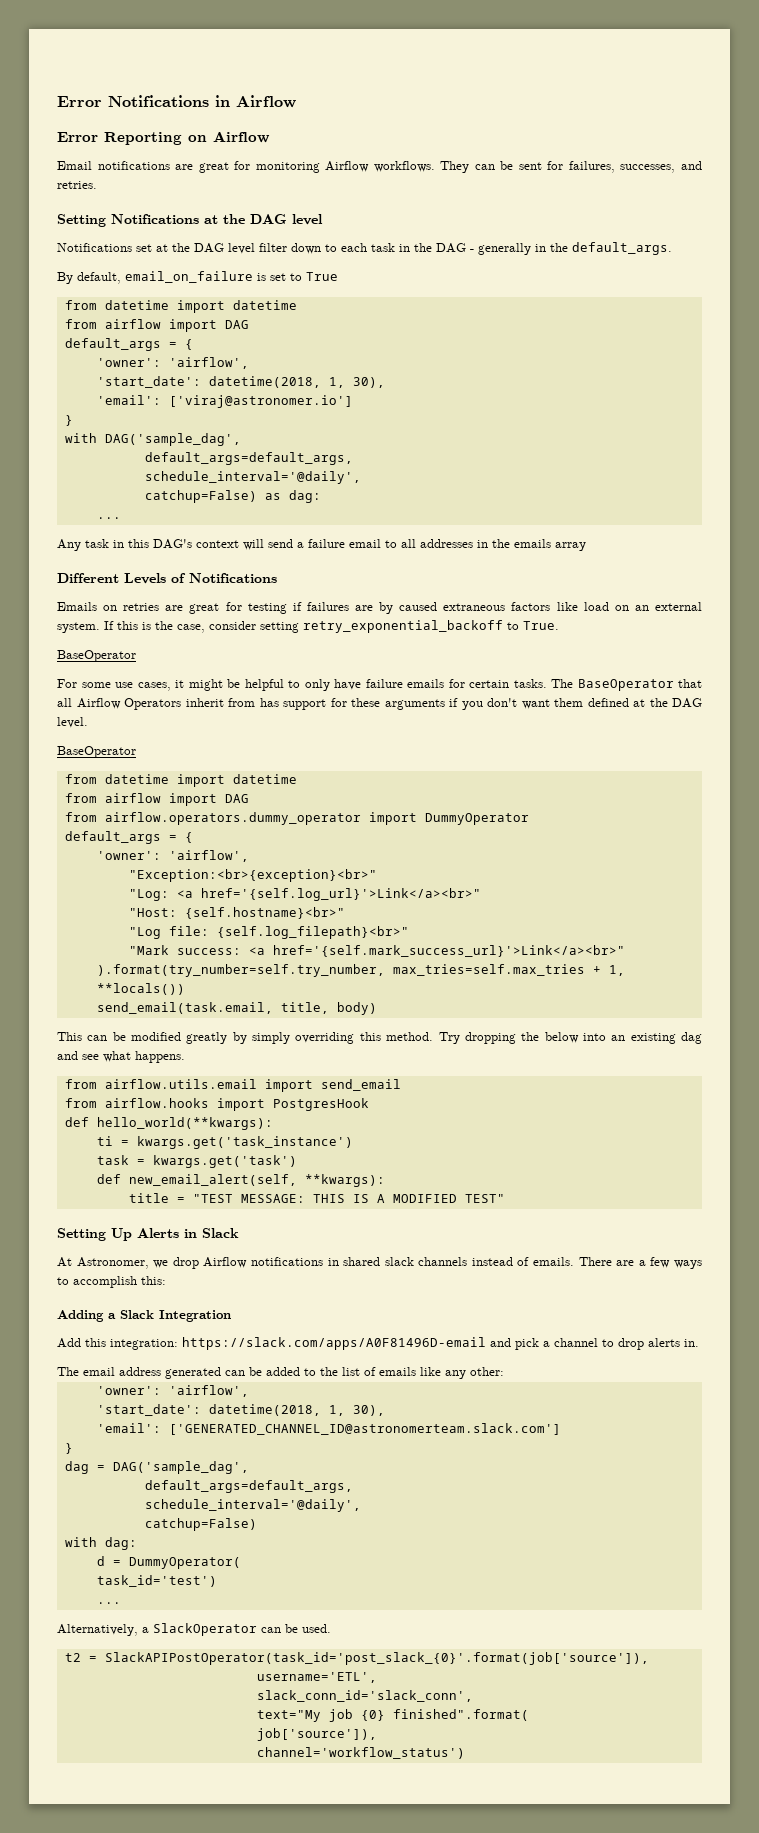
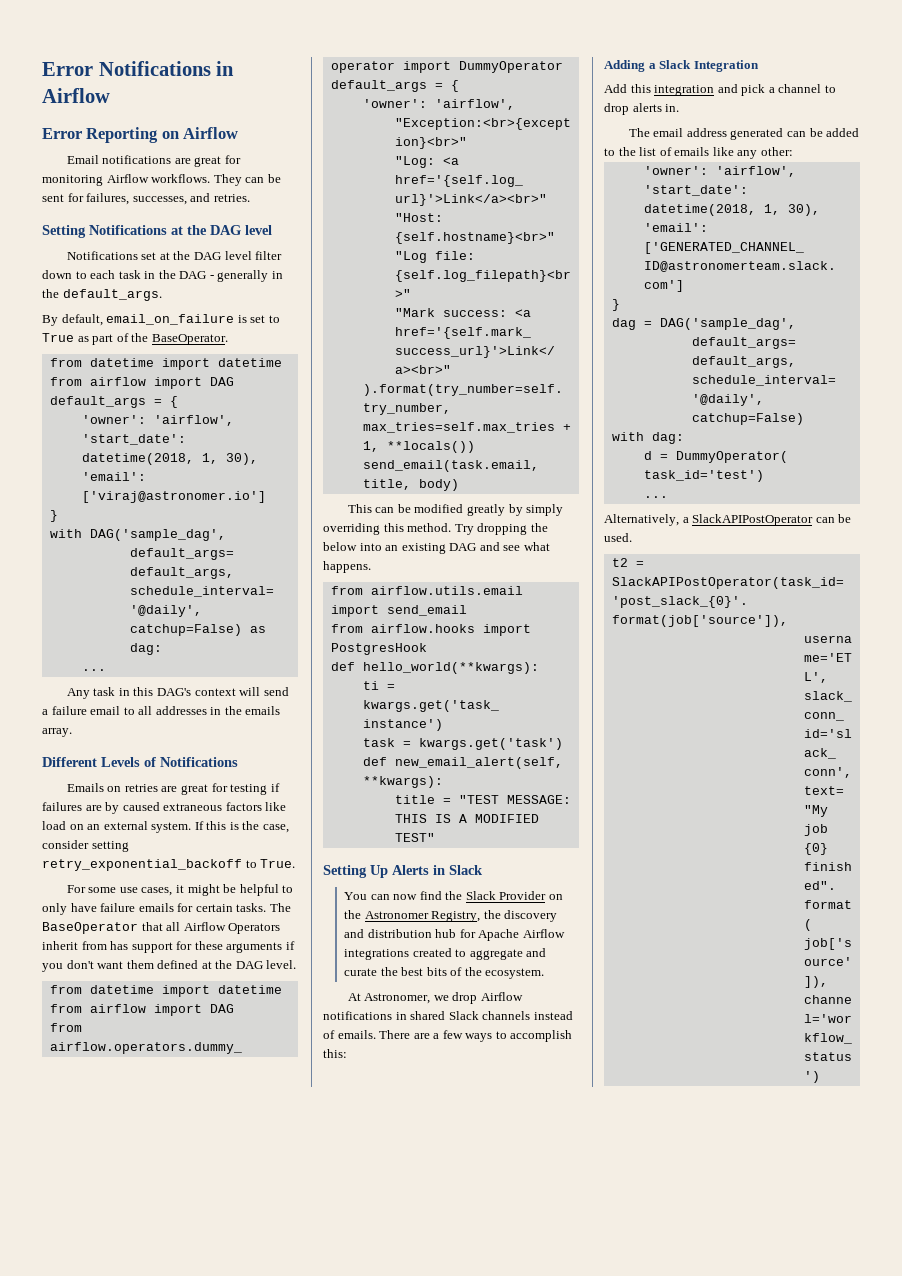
(338, 276) none -> [77,333,228,345] as part of the BaseOperator.
[555,542,586,551] array -> [42,728,72,737] array.
[57,650,136,662] // BaseOperator -> (296, 863) none
[57,746,136,758] // BaseOperator -> (297, 964) none
[681,1032,703,1044] dag -> [449,543,477,551] DAG
(239, 1233) none -> [344,891,563,900] [344,910,558,922] [344,929,565,941] [344,948,547,960] [344,967,545,979] // You can now find the Slack Provider on the Astronomer Registry, the discovery and distribution hub for Apache Airflow integrations created to aggregate and curate the best bits of the ecosystem.
[384,1257,414,1266] slack -> [448,1011,479,1020] Slack
[110,1337,486,1350] integration: https://slack.com/apps/A0F81496D-email -> [654,85,715,96] integration
[153,1623,257,1636] SlackOperator -> [692,514,814,526] SlackAPIPostOperator

